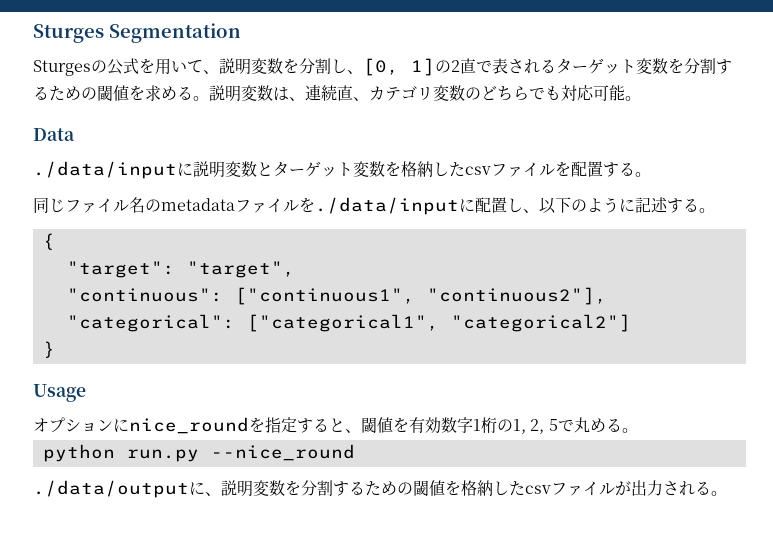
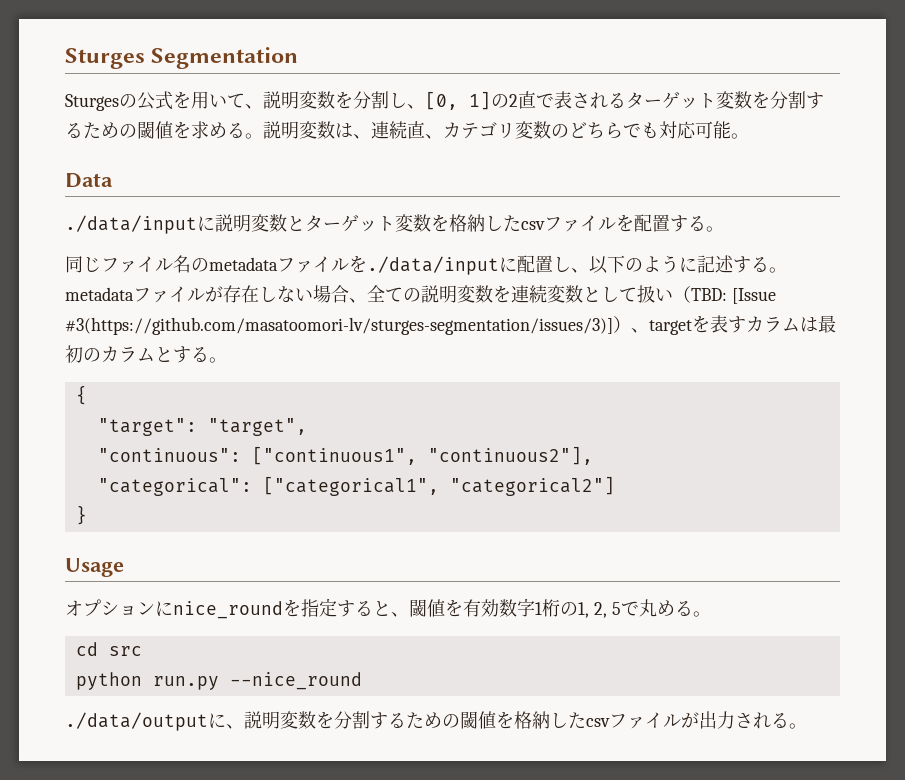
(715, 210) none -> [65,285,776,304] [65,315,836,335] [65,345,227,363] metadataファイルが存在しない場合、全ての説明変数を連続変数として扱い（TBD: [Issue #3(https://github.com/masatoomori-lv/sturges-segmentation/issues/3)]）、targetを表すカラムは最初のカラムとする。
(638, 430) none -> [75,642,142,656] // cd src

